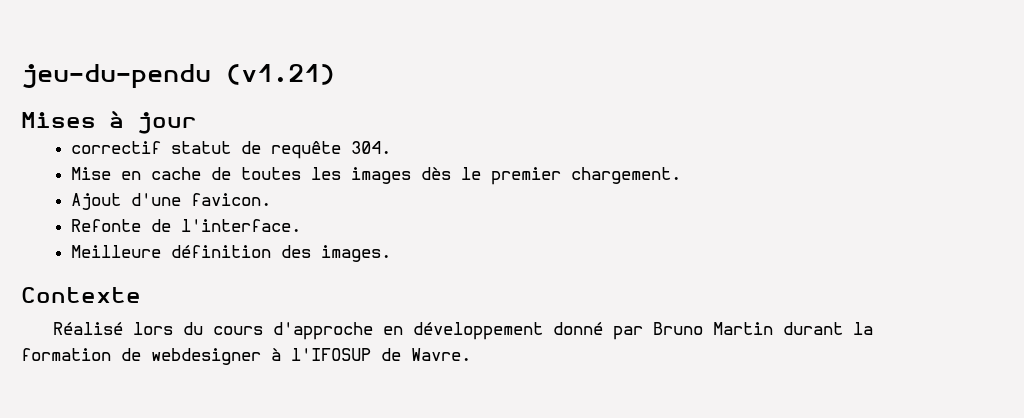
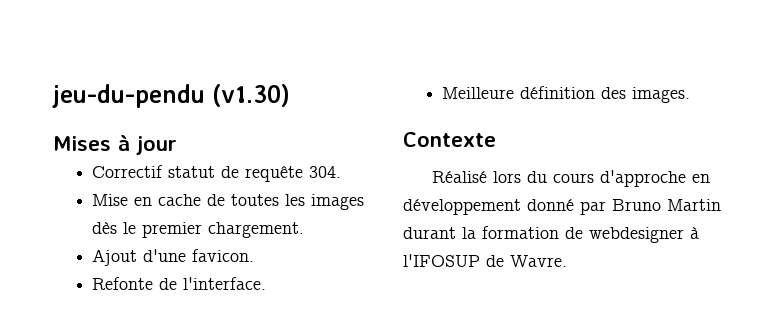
[226,64,335,85] (v1.21) -> [212,84,290,107] (v1.30)
[71,141,162,154] correctif -> [92,165,164,178] Correctif

